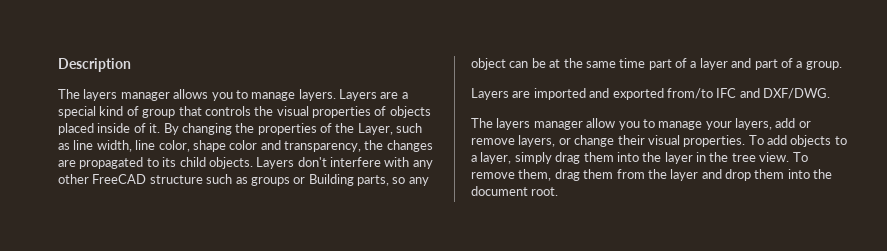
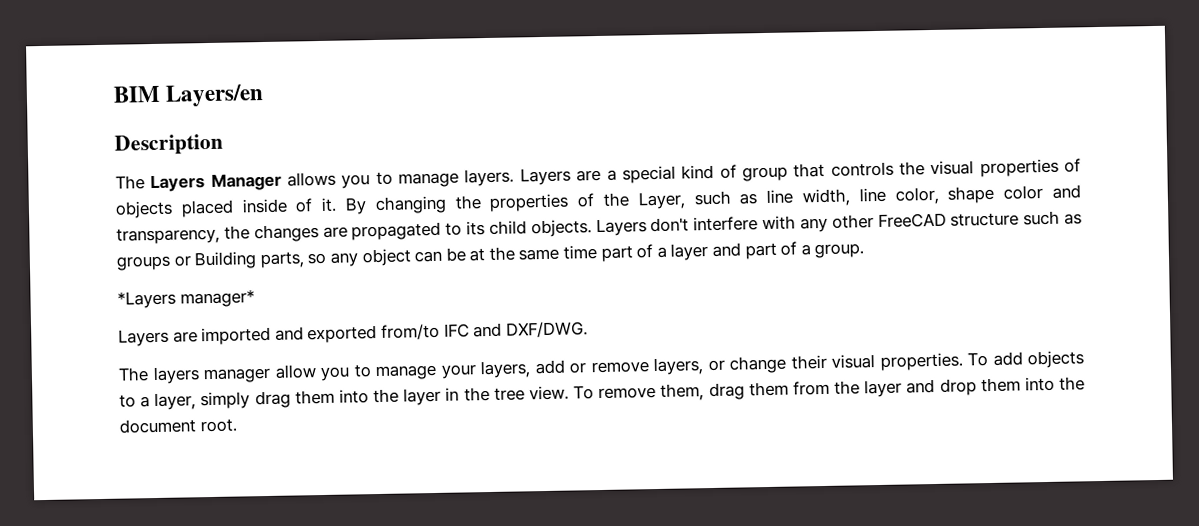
(58, 65) none -> [113,84,265,107] BIM Layers/en //
[83,89,170,101] layers manager -> [150,172,282,193] Layers Manager
(842, 65) none -> [117,289,255,309] // *Layers manager*

